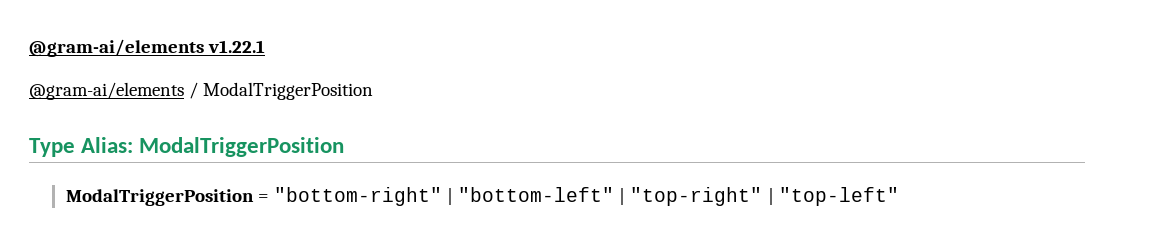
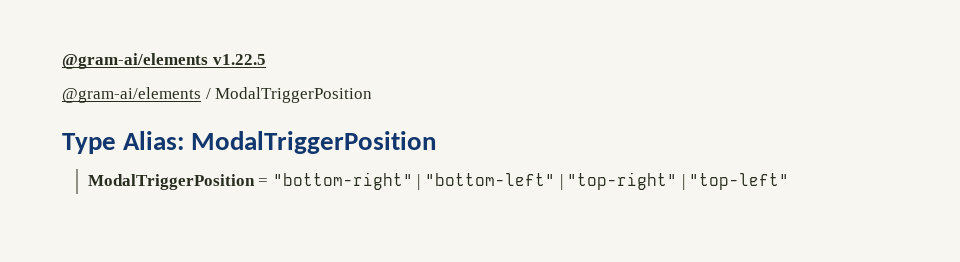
[29,39,266,57] @gram-ai/elements v1.22.1 -> [62,53,266,69] @gram-ai/elements v1.22.5

